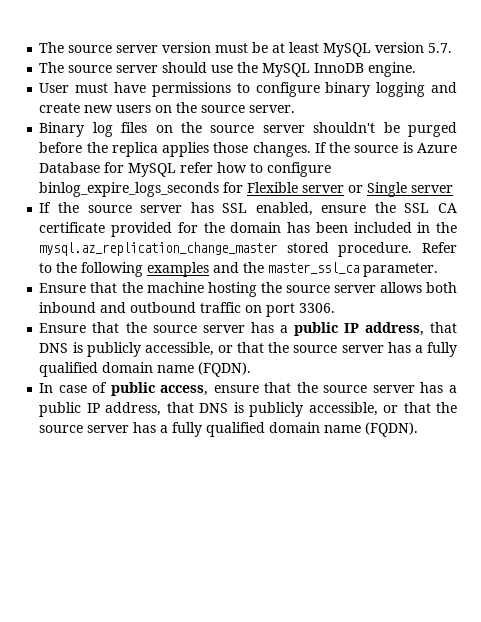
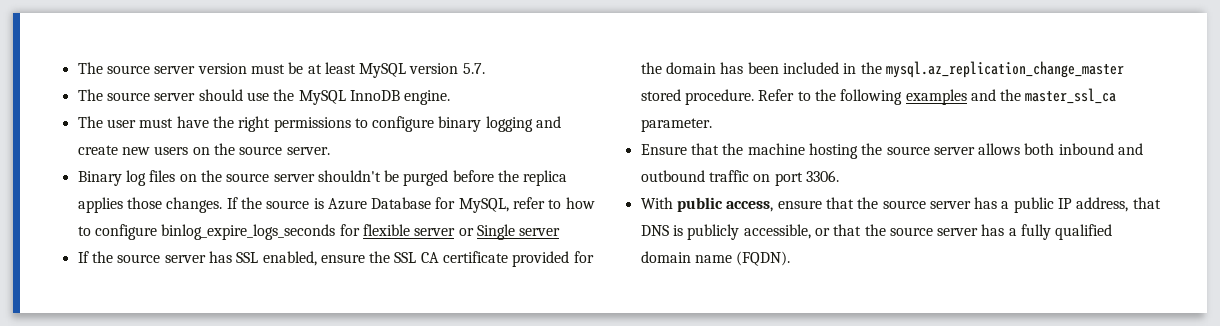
[39,82,147,93] User must have -> [77,116,271,132] The user must have the right
[128,162,214,177] MySQL refer -> [458,197,562,213] MySQL, refer to
[247,182,299,193] Flexible -> [362,224,410,236] flexible
[39,322,457,336] [39,342,457,357] [39,362,252,377] [39,382,108,393] Ensure that the source server has a public IP address, that DNS is publicly accessible, or that the source server has a fully qualified domain name (FQDN). // In case of -> [640,197,673,209] With

